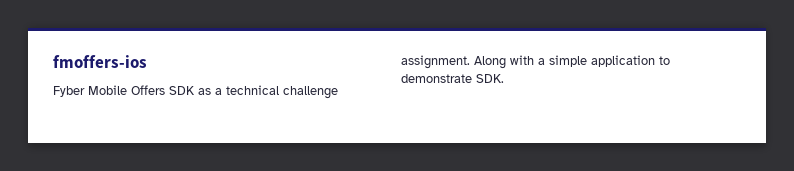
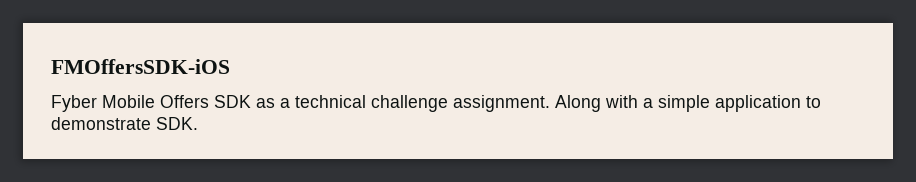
[53,55,147,68] fmoffers-ios -> [51,59,230,74] FMOffersSDK-iOS

